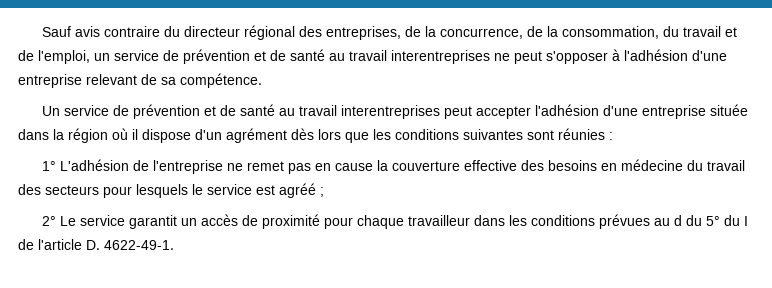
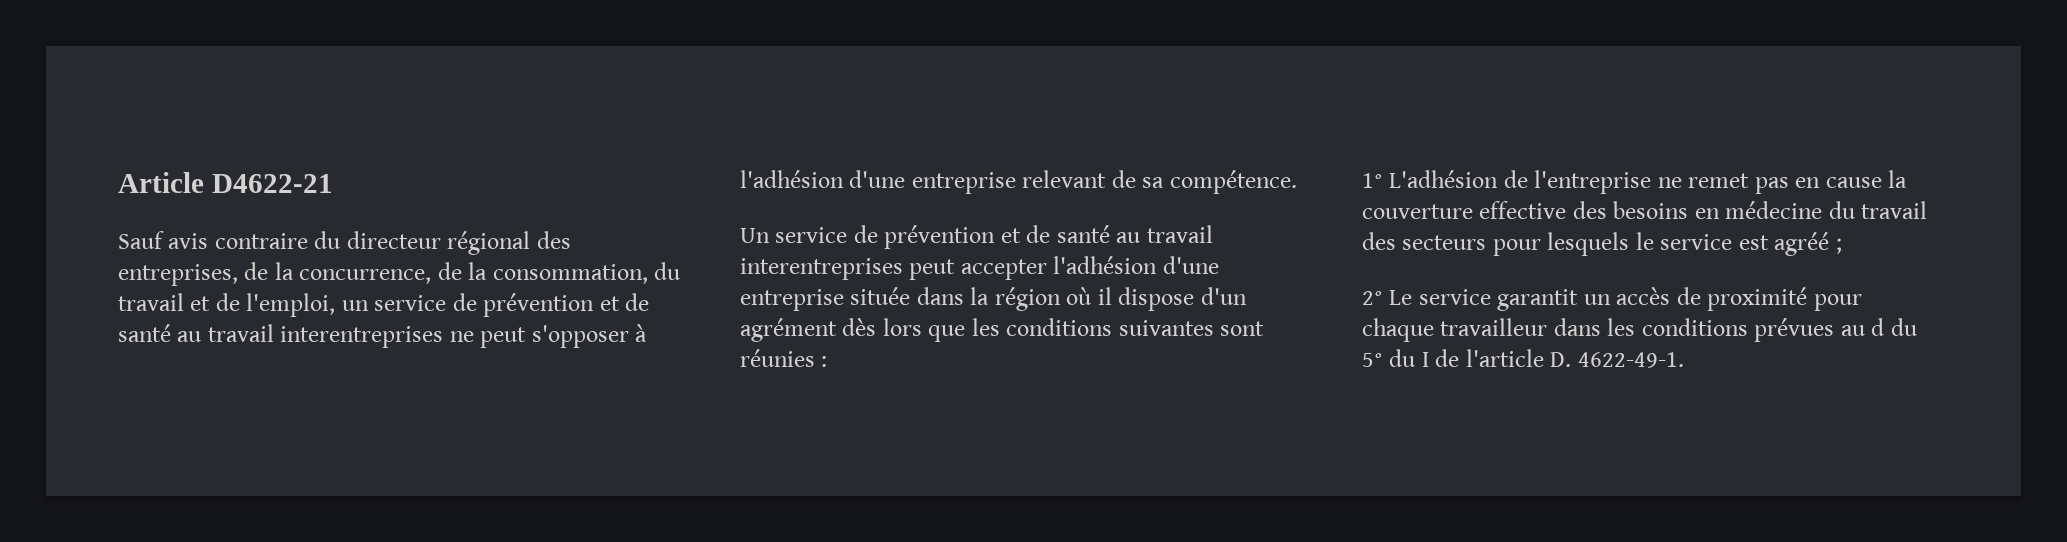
(42, 31) none -> [118,172,333,193] Article D4622-21 //

